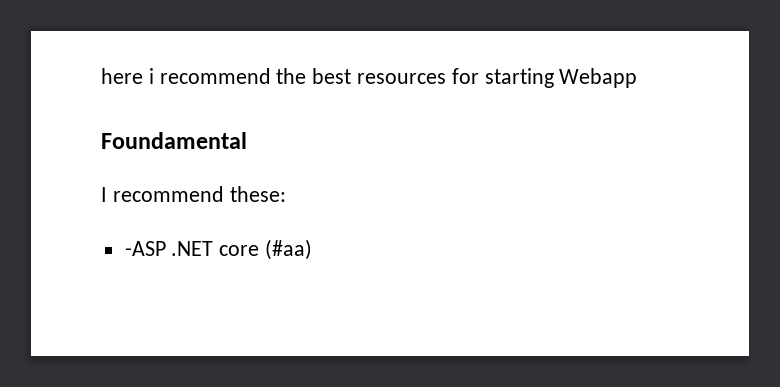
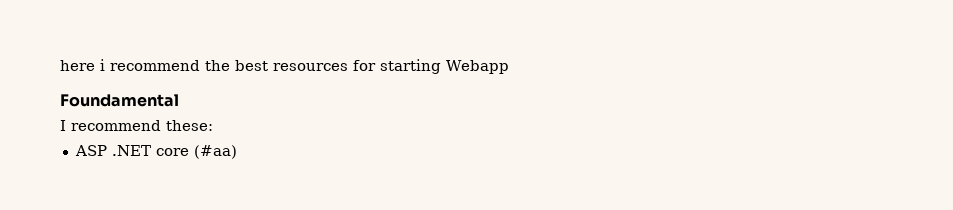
[124,241,166,256] -ASP -> [74,145,107,156] ASP

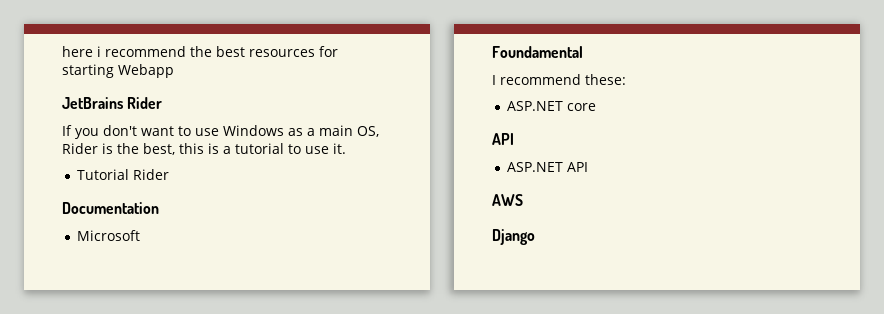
(509, 67) none -> [62,97,163,109] [62,125,379,139] [62,143,346,155] [76,169,169,180] [62,202,159,214] [76,230,140,241] // JetBrains Rider // If you don't want to use Windows as a main OS, Rider is the best, this is a tutorial to use it. // Tutorial Rider // Documentation // Microsoft
[74,145,151,156] ASP .NET -> [506,101,563,111] ASP.NET
[193,145,237,159] (#aa) -> [492,133,514,145] [506,162,588,172] [492,194,523,206] [492,229,535,245] // API // ASP.NET API // AWS // Django

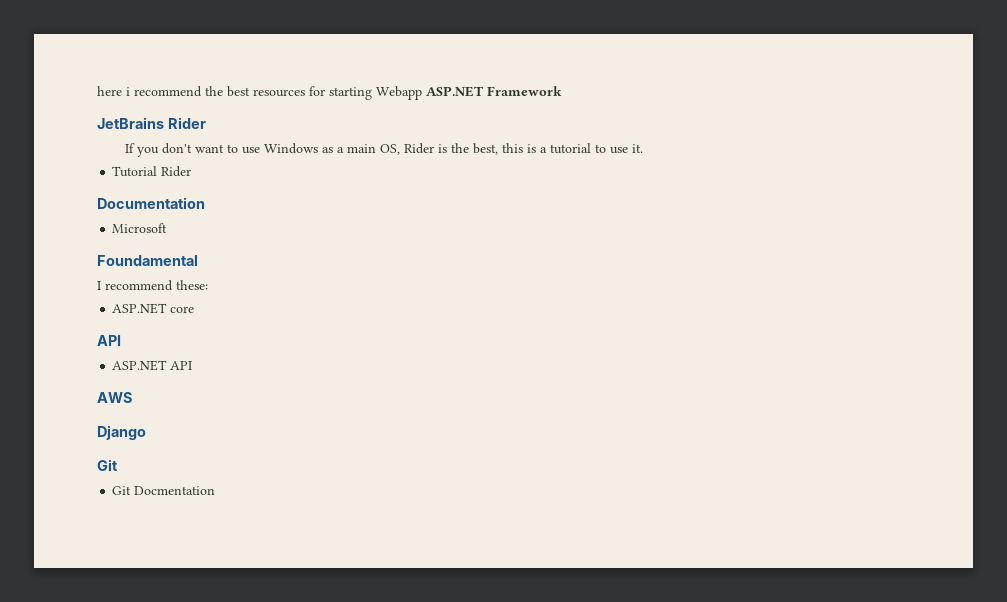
(174, 71) none -> [426,86,562,97] ASP.NET Framework
(535, 237) none -> [97,459,118,471] [112,486,216,495] // Git // Git Docmentation

